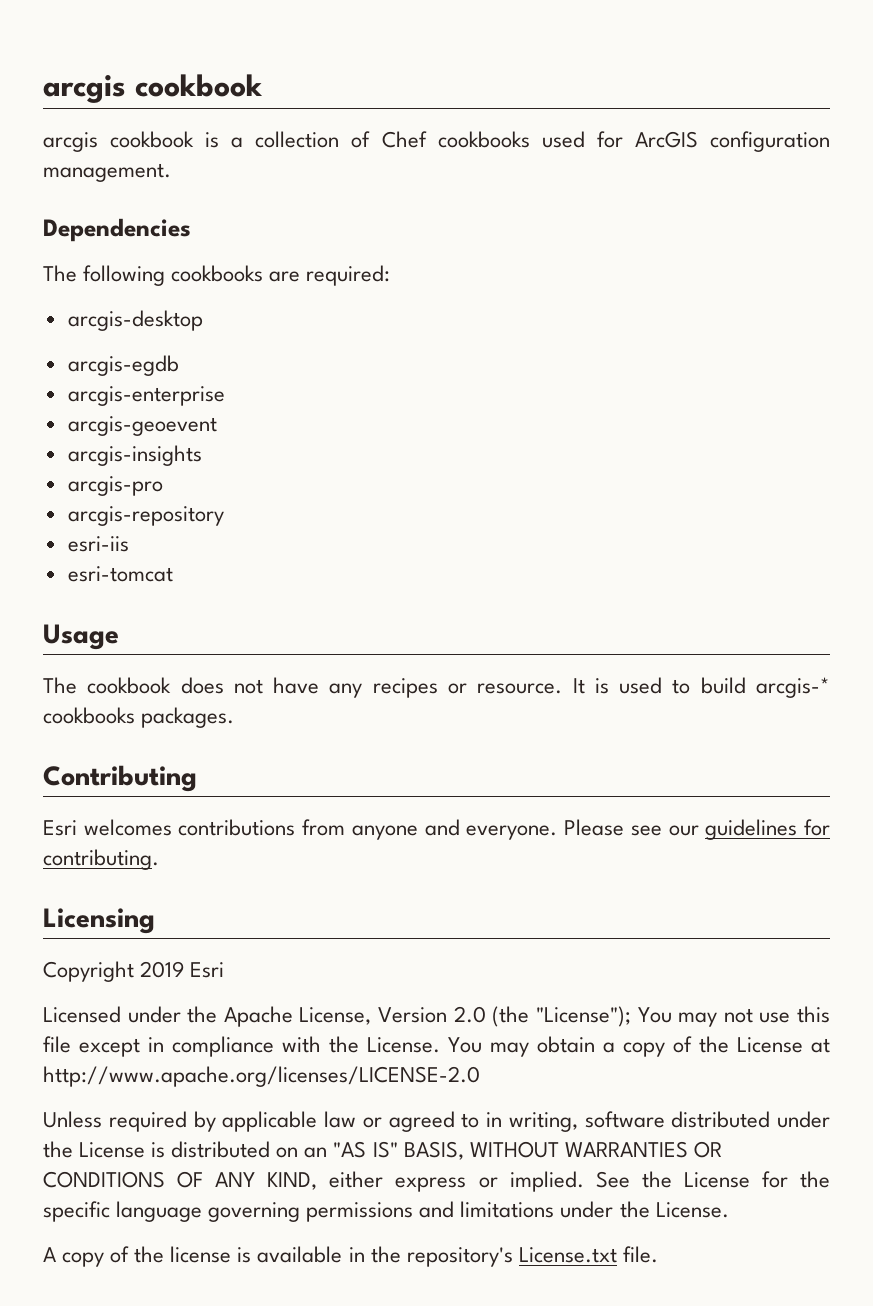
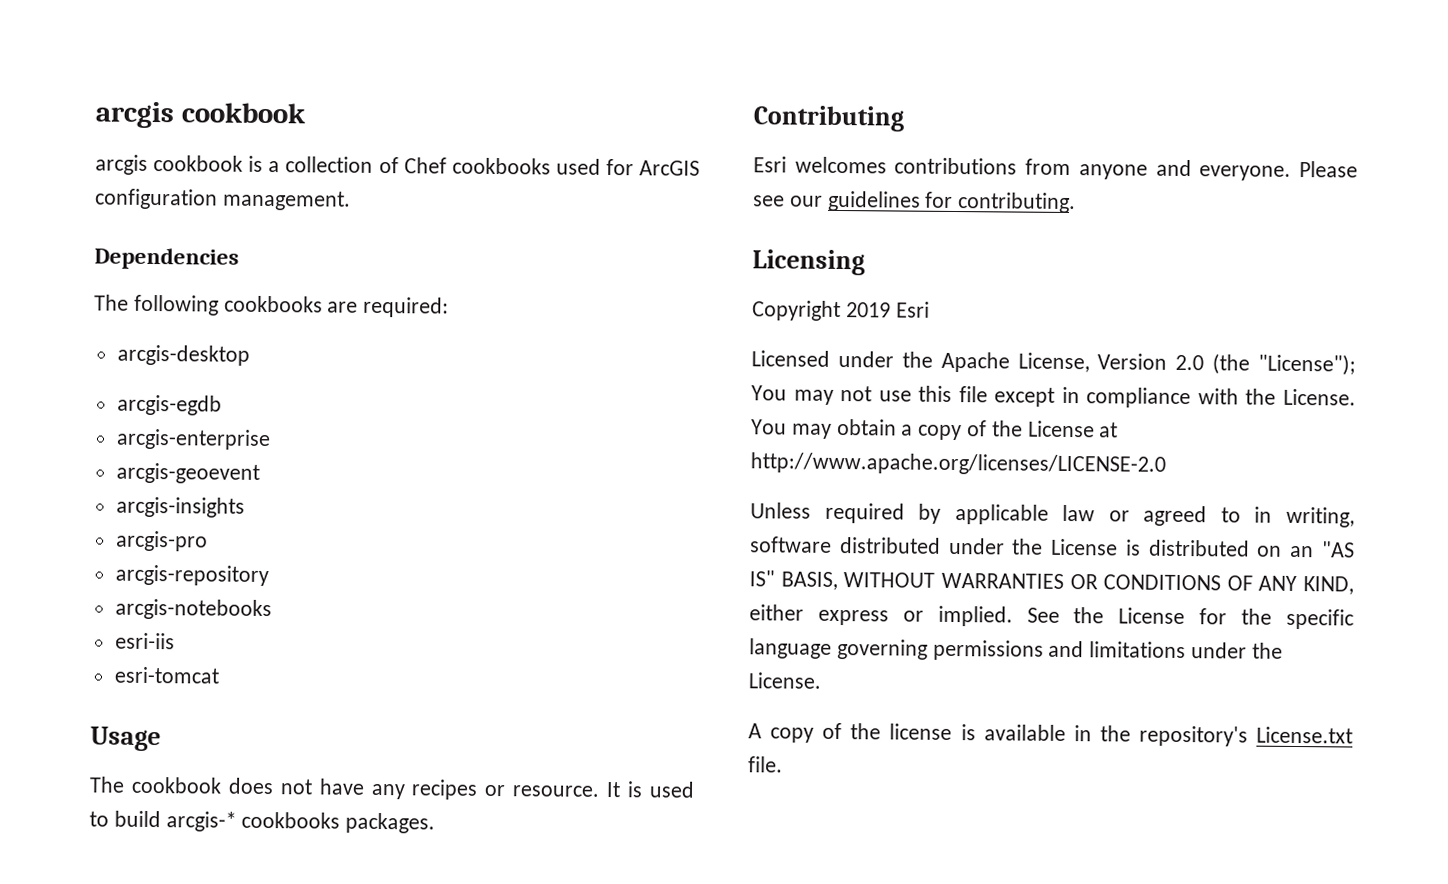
(224, 516) none -> [114,598,272,621] // arcgis-notebooks

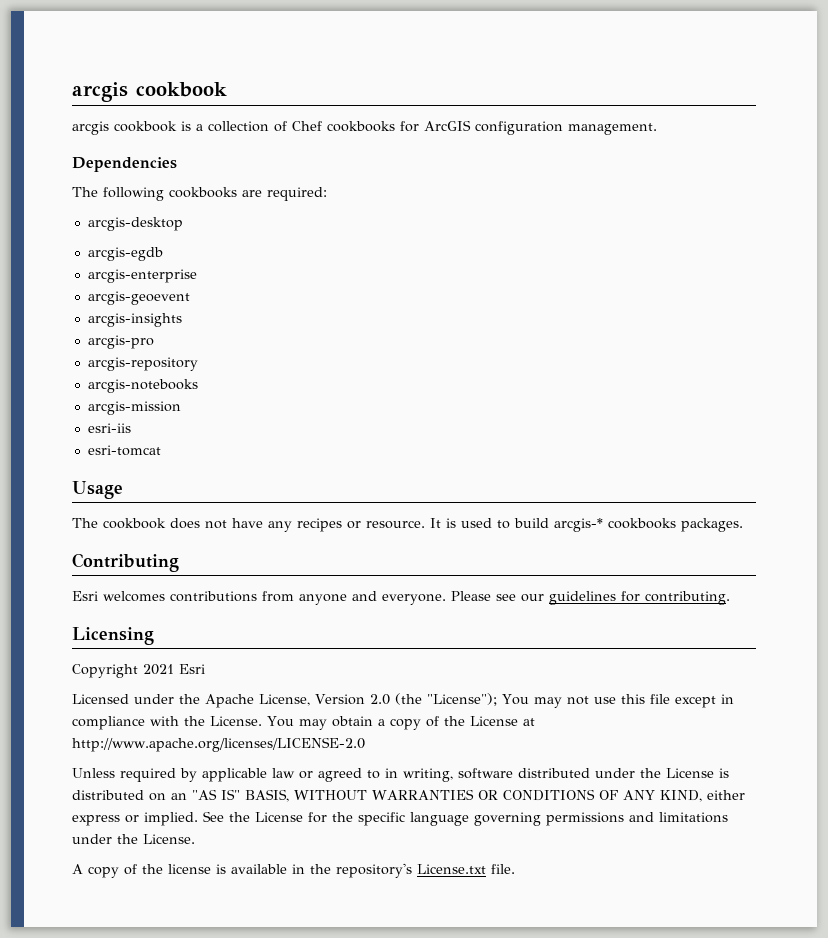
[555,158,601,175] used -> (395, 126) none
(272, 609) none -> [87,401,181,415] // arcgis-mission
[845,302,891,318] 2019 -> [143,664,174,675] 2021

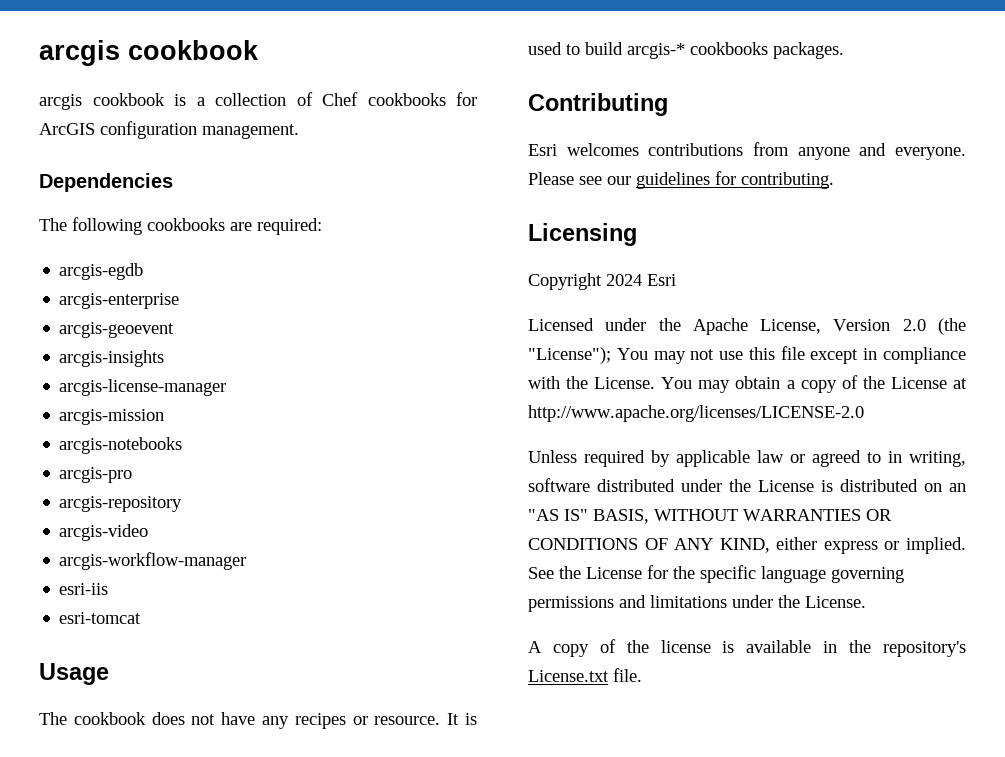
[87,217,183,231] // arcgis-desktop -> (322, 226) none
(182, 320) none -> [59,379,227,396] [59,409,165,425] [59,437,183,454] // arcgis-license-manager // arcgis-mission // arcgis-notebooks
[87,379,198,393] [87,401,181,415] arcgis-notebooks // arcgis-mission -> [59,524,149,541] [59,552,247,570] arcgis-video // arcgis-workflow-manager
[143,664,174,675] 2021 -> [606,274,642,286] 2024

